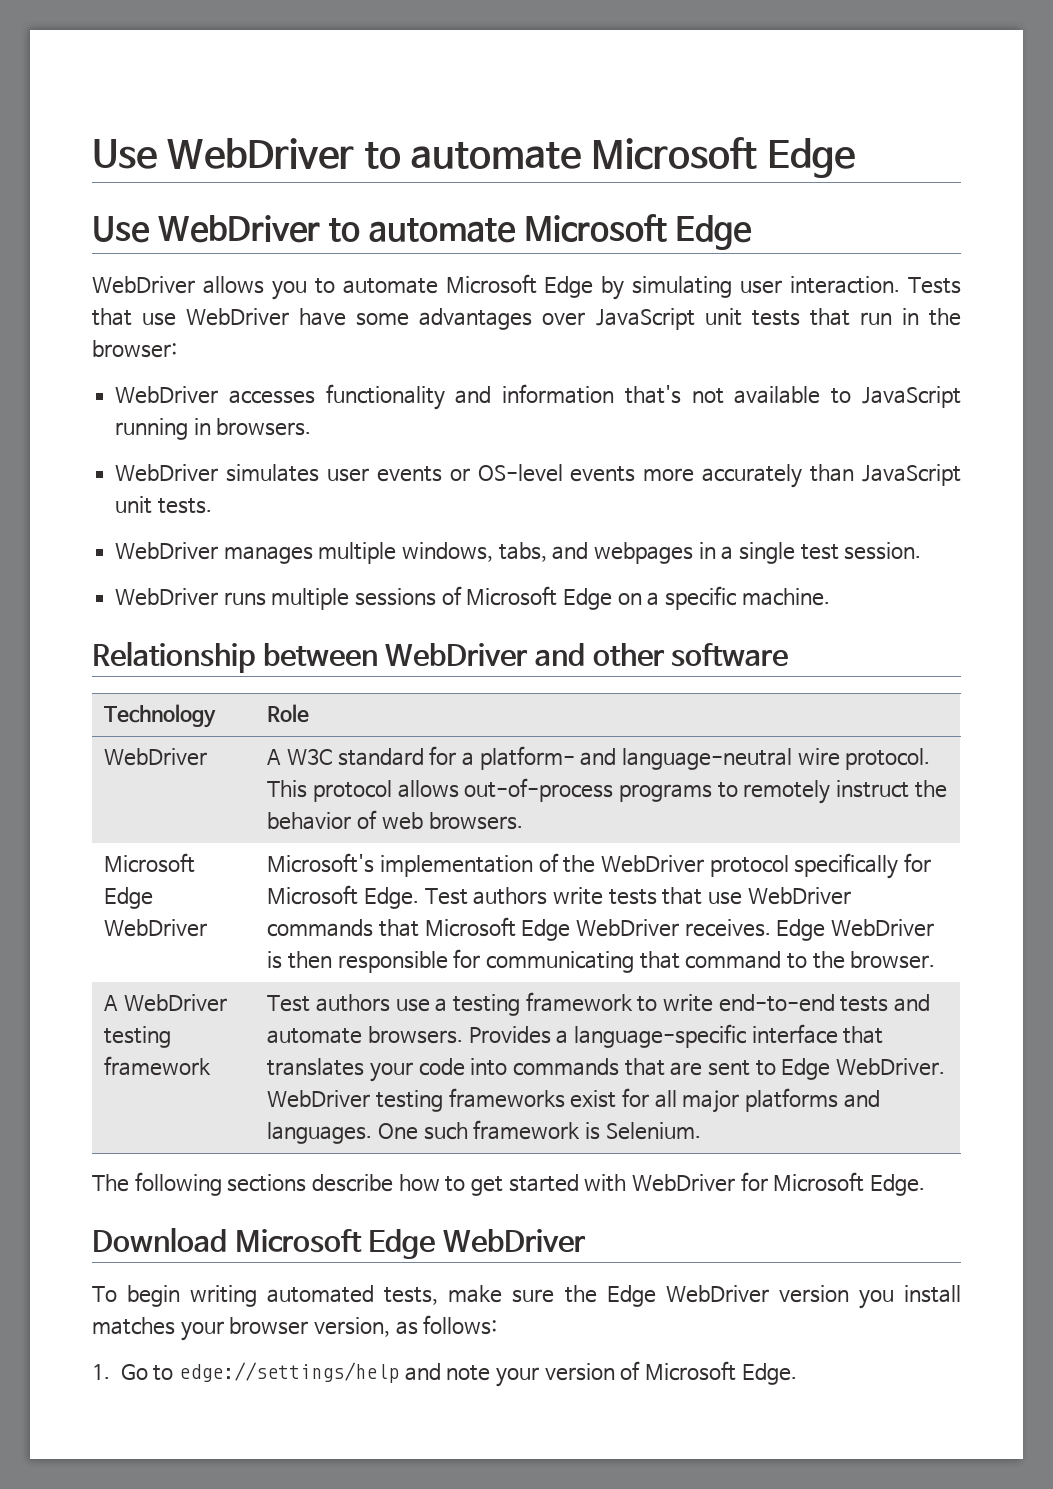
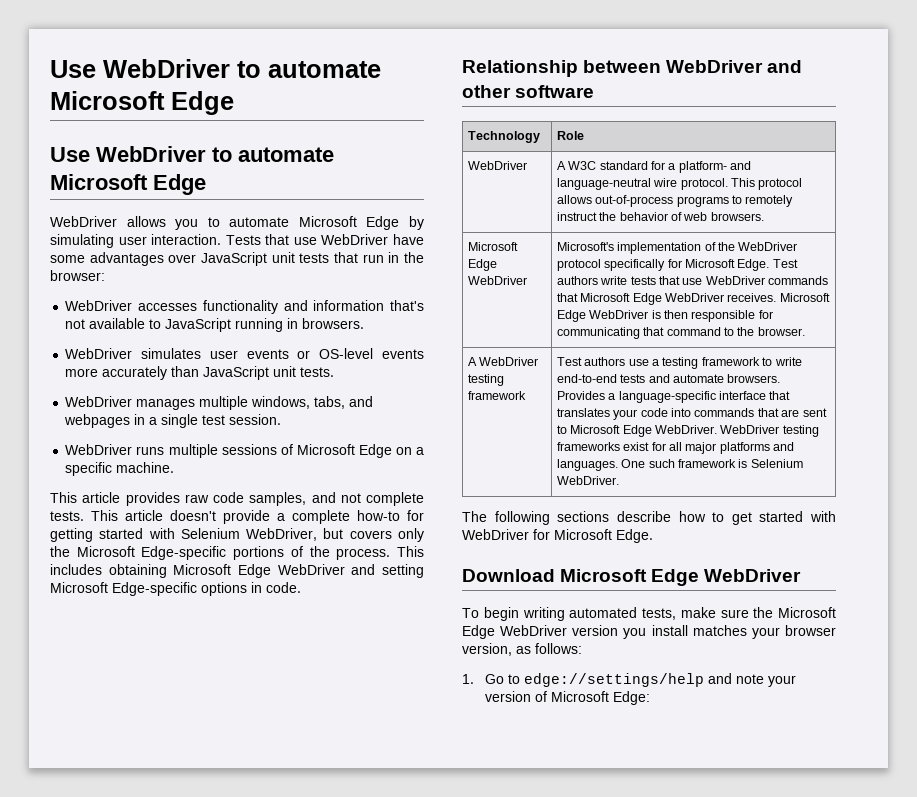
(830, 597) none -> [50,492,424,506] [50,510,424,524] [50,528,424,542] [50,546,425,560] [50,564,424,578] [50,582,301,596] // This article provides raw code samples, and not complete tests. This article doesn't provide a complete how-to for getting started with Selenium WebDriver, but covers only the Microsoft Edge-specific portions of the process. This includes obtaining Microsoft Edge WebDriver and setting Microsoft Edge-specific options in code.
(771, 928) none -> [779,293,830,302] Microsoft
(776, 1068) none -> [570,425,621,434] Microsoft
[605,1122,701,1140] Selenium. -> [750,459,803,468] [556,476,619,485] Selenium WebDriver.
(597, 1294) none -> [778,607,836,618] Microsoft
[741,1363,797,1385] Edge. -> [613,691,651,705] Edge:

